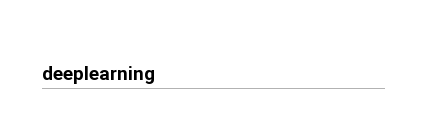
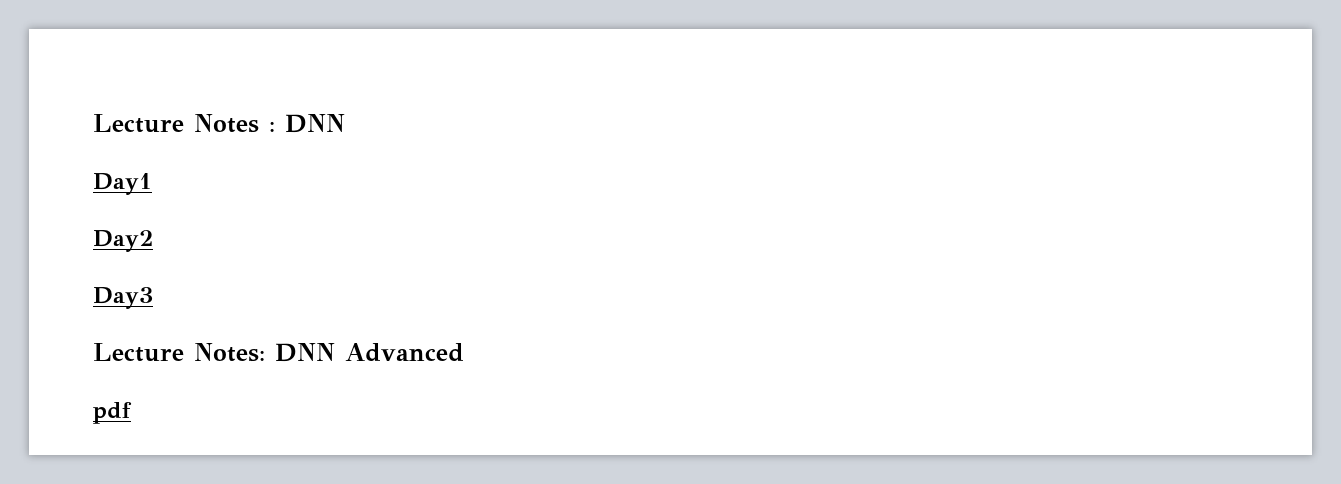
[42,66,155,84] deeplearning -> [93,114,345,133] [93,173,152,195] [93,230,153,252] [93,287,153,309] [93,343,464,362] [93,402,132,424] Lecture Notes : DNN // Day1 // Day2 // Day3 // Lecture Notes: DNN Advanced // pdf

